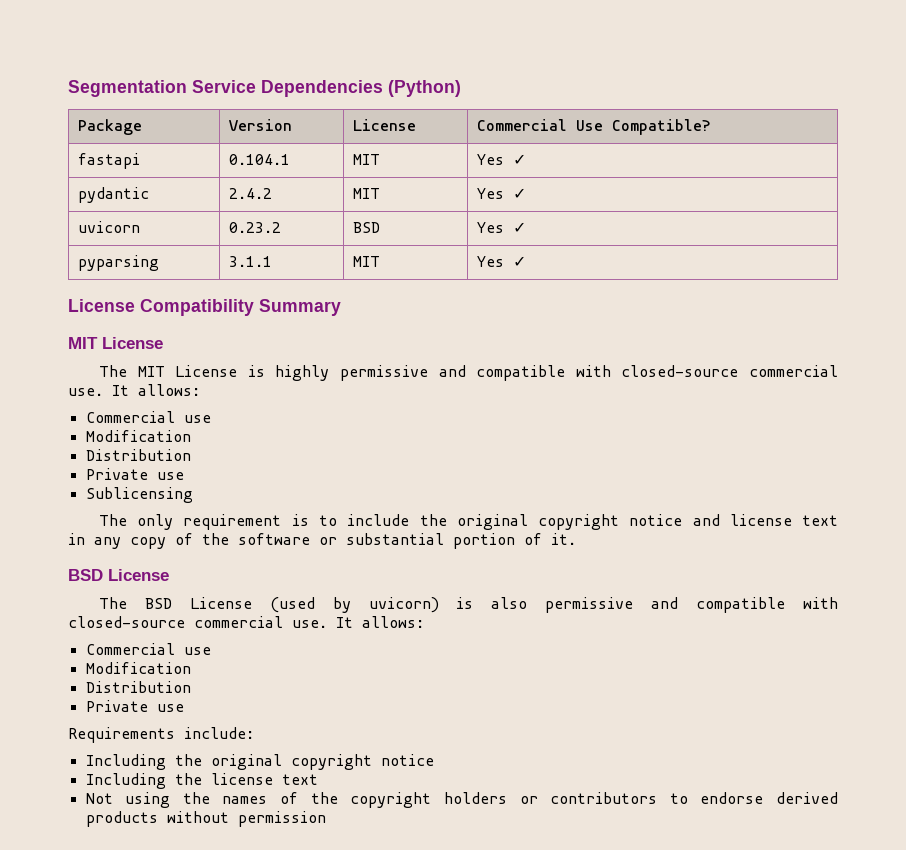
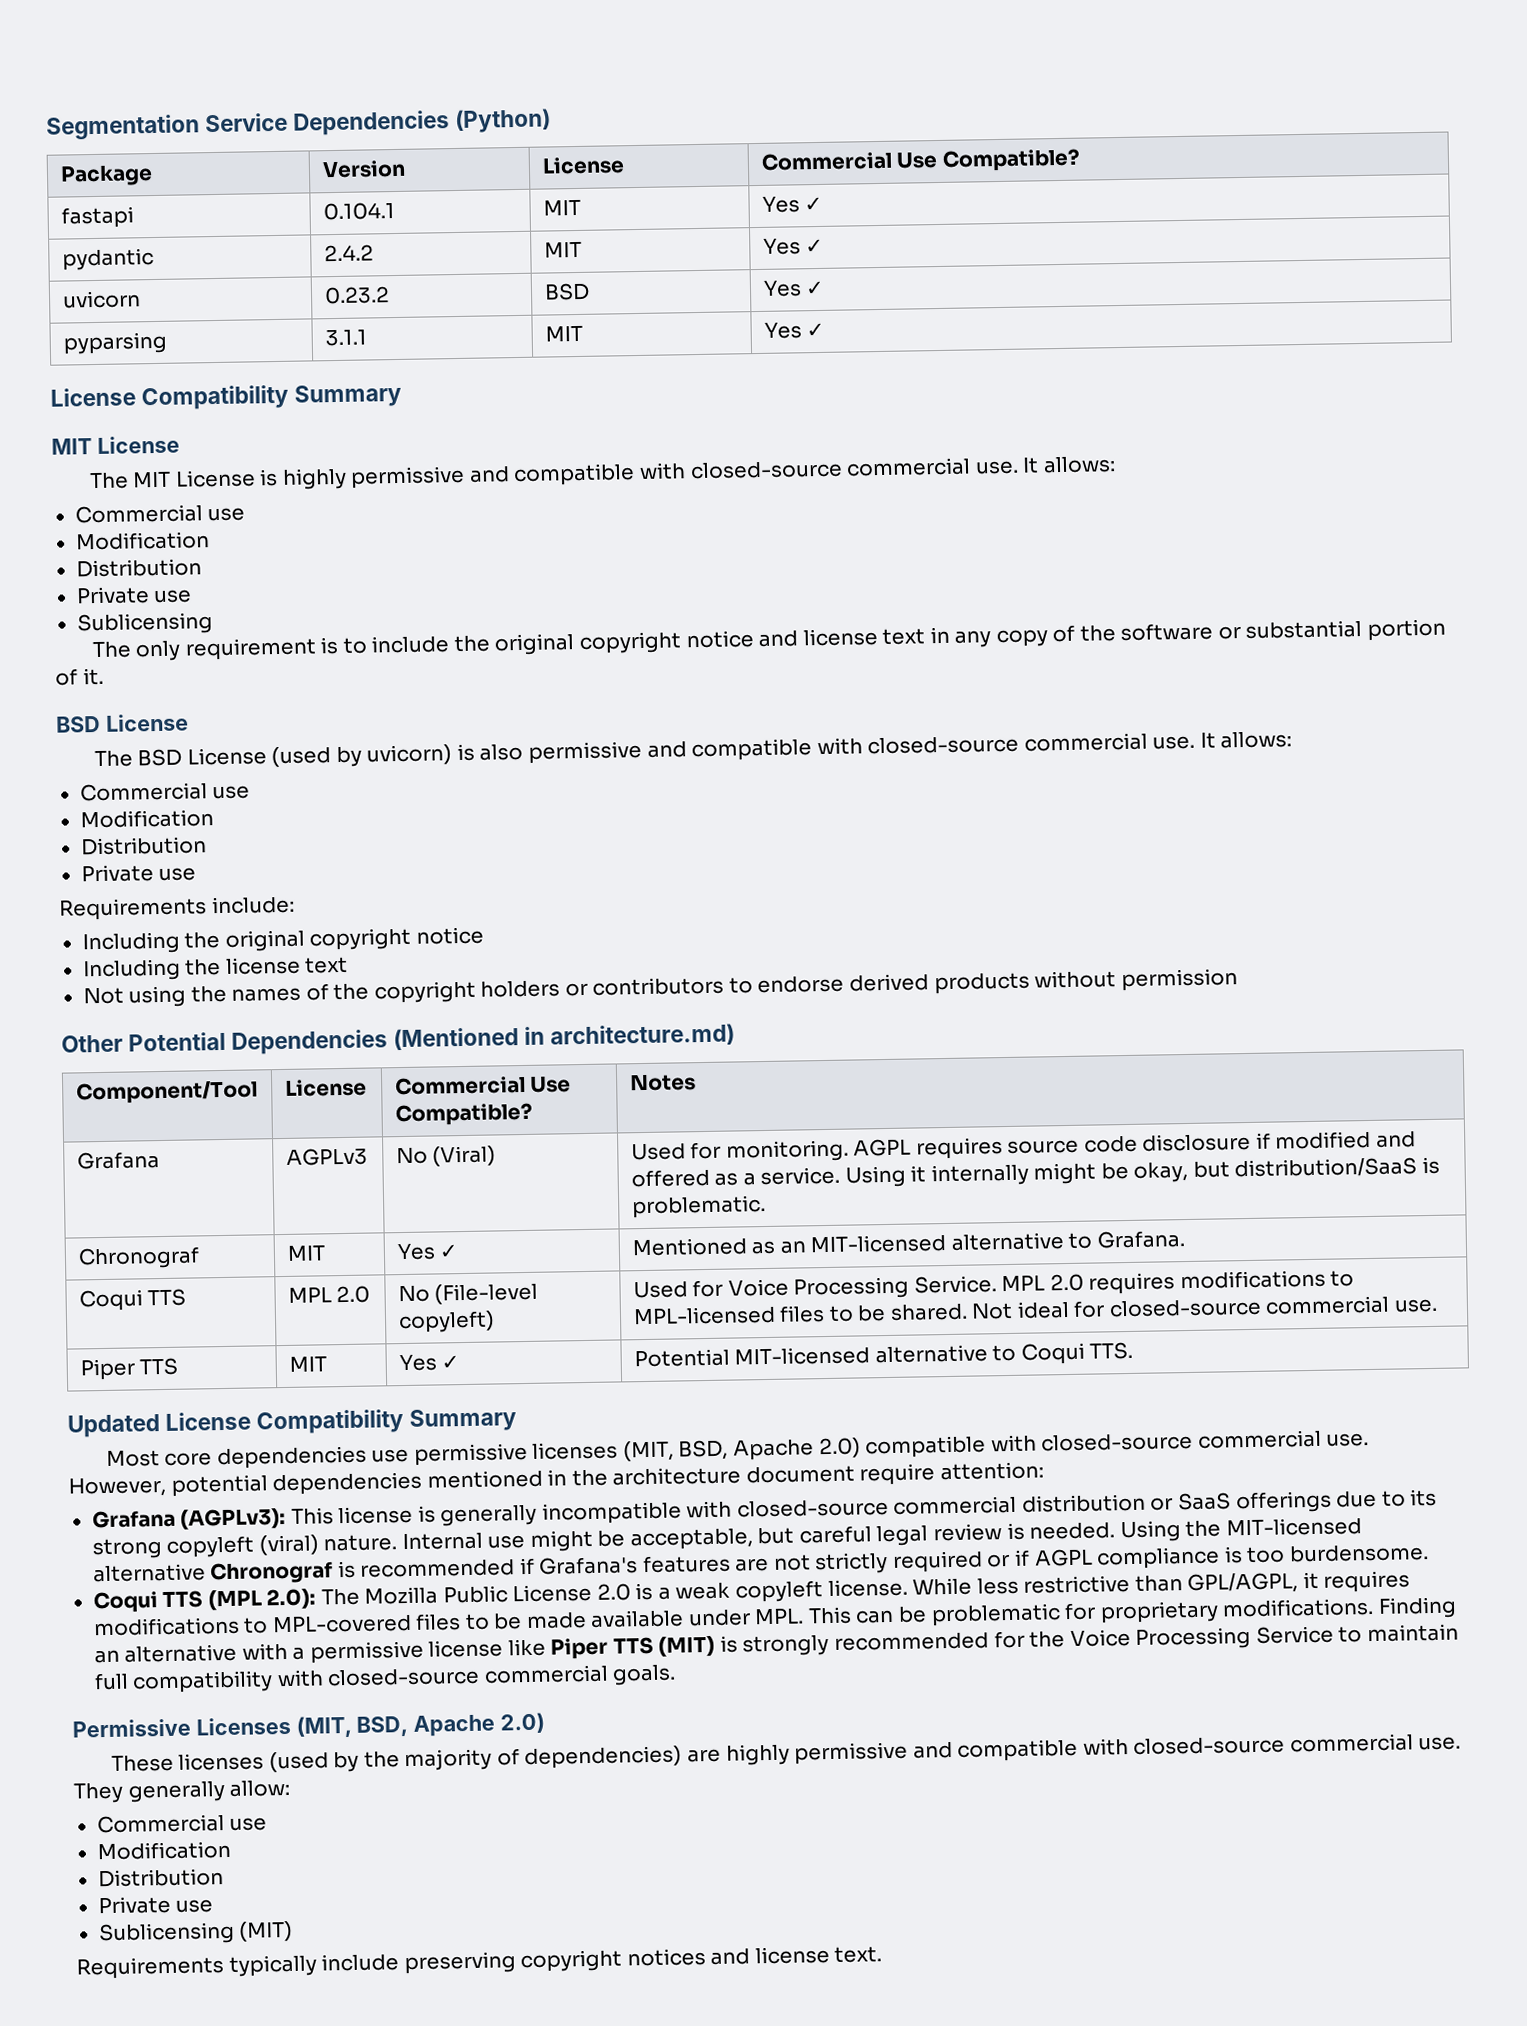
(326, 819) none -> [61,1023,736,1055] [75,1080,258,1105] [284,1078,367,1097] [394,1075,572,1096] [394,1102,533,1127] [629,1074,696,1092] [76,1151,160,1170] [285,1147,368,1166] [395,1145,497,1167] [630,1130,1416,1163] [630,1156,1440,1188] [631,1194,766,1219] [77,1246,200,1270] [286,1245,326,1261] [396,1243,460,1261] [631,1230,1185,1257] [78,1288,187,1312] [287,1285,371,1304] [397,1282,539,1305] [397,1310,495,1334] [632,1269,1355,1300] [632,1295,1438,1326] [79,1357,179,1381] [288,1356,327,1372] [398,1354,461,1372] [633,1341,1134,1368] [67,1408,518,1438] [105,1429,1370,1470] [68,1461,1044,1498] [91,1488,1438,1530] [91,1517,1362,1560] [92,1544,1429,1585] [92,1570,1411,1614] [92,1596,1457,1637] [93,1623,1459,1664] [93,1664,677,1694] [72,1712,546,1738] [110,1733,1462,1773] [73,1779,291,1804] [96,1814,268,1834] [96,1840,231,1861] [97,1868,224,1888] [97,1895,214,1915] [98,1920,294,1946] [76,1946,883,1980] // Other Potential Dependencies (Mentioned in architecture.md) // Component/Tool | License | Commercial Use Compatible? | Notes // Grafana | AGPLv3 | No (Viral) | Used for monitoring. AGPL requires source code disclosure if modified and offered as a service. Using it internally might be okay, but distribution/SaaS is problematic. // Chronograf | MIT | Yes ✓ | Mentioned as an MIT-licensed alternative to Grafana. // Coqui TTS | MPL 2.0 | No (File-level copyleft) | Used for Voice Processing Service. MPL 2.0 requires modifications to MPL-licensed files to be shared. Not ideal for closed-source commercial use. // Piper TTS | MIT | Yes ✓ | Potential MIT-licensed alternative to Coqui TTS. // Updated License Compatibility Summary // Most core dependencies use permissive licenses (MIT, BSD, Apache 2.0) compatible with closed-source commercial use. However, potential dependencies mentioned in the architecture document require attention: // Grafana (AGPLv3): This license is generally incompatible with closed-source commercial distribution or SaaS offerings due to its strong copyleft (viral) nature. Internal use might be acceptable, but careful legal review is needed. Using the MIT-licensed alternative Chronograf is recommended if Grafana's features are not strictly required or if AGPL compliance is too burdensome. // Coqui TTS (MPL 2.0): The Mozilla Public License 2.0 is a weak copyleft license. While less restrictive than GPL/AGPL, it requires modifications to MPL-covered files to be made available under MPL. This can be problematic for proprietary modifications. Finding an alternative with a permissive license like Piper TTS (MIT) is strongly recommended for the Voice Processing Service to maintain full compatibility with closed-source commercial goals. // Permissive Licenses (MIT, BSD, Apache 2.0) // These licenses (used by the majority of dependencies) are highly permissive and compatible with closed-source commercial use. They generally allow: // Commercial use // Modification // Distribution // Private use // Sublicensing (MIT) // Requirements typically include preserving copyright notices and license text.

